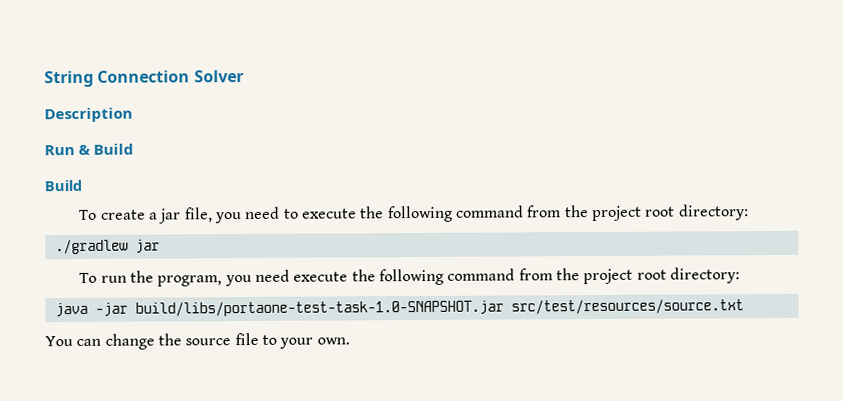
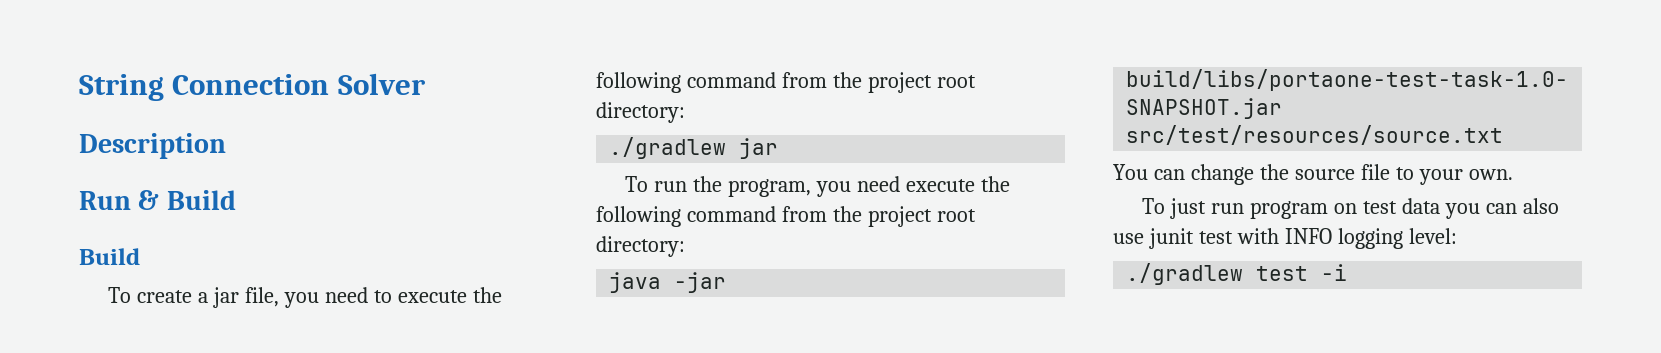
(350, 341) none -> [1142,198,1559,219] [1113,228,1457,249] [1126,263,1348,285] // To just run program on test data you can also use junit test with INFO logging level: // ./gradlew test -i

